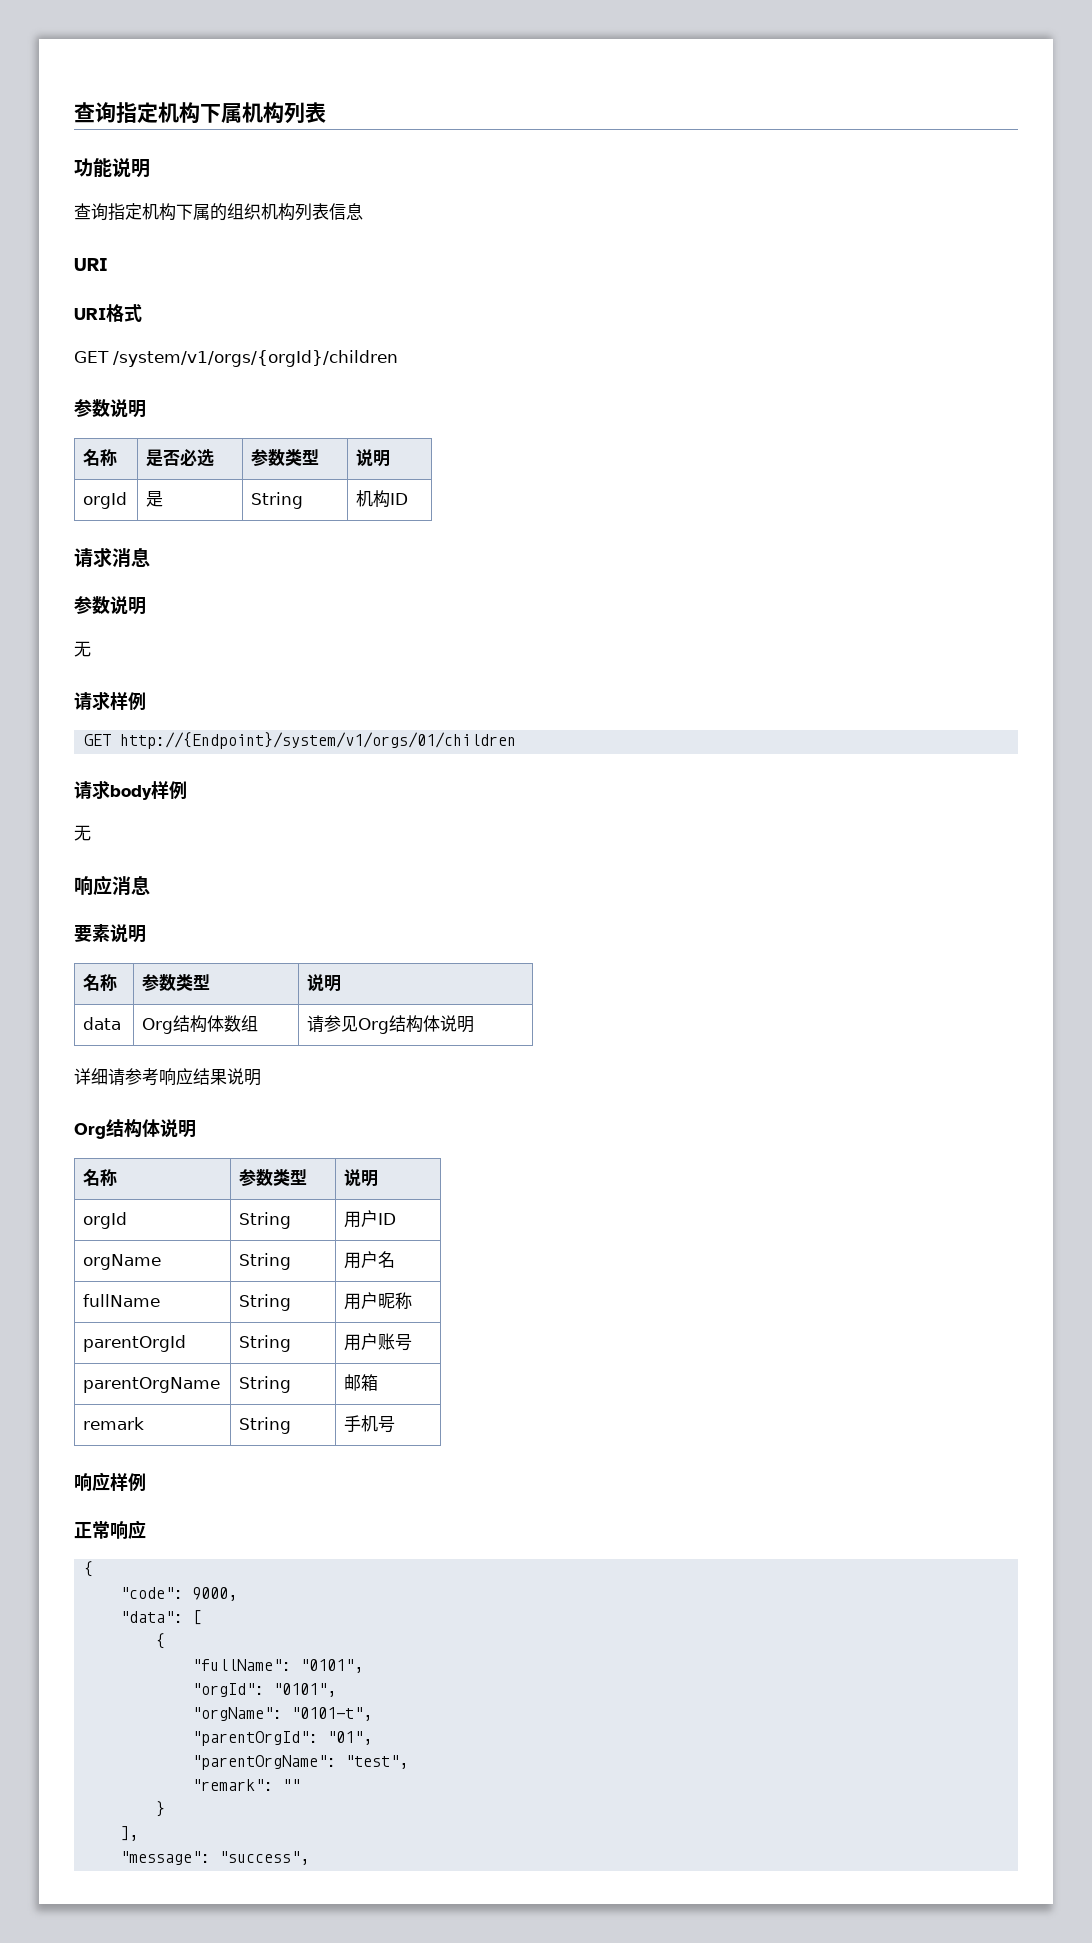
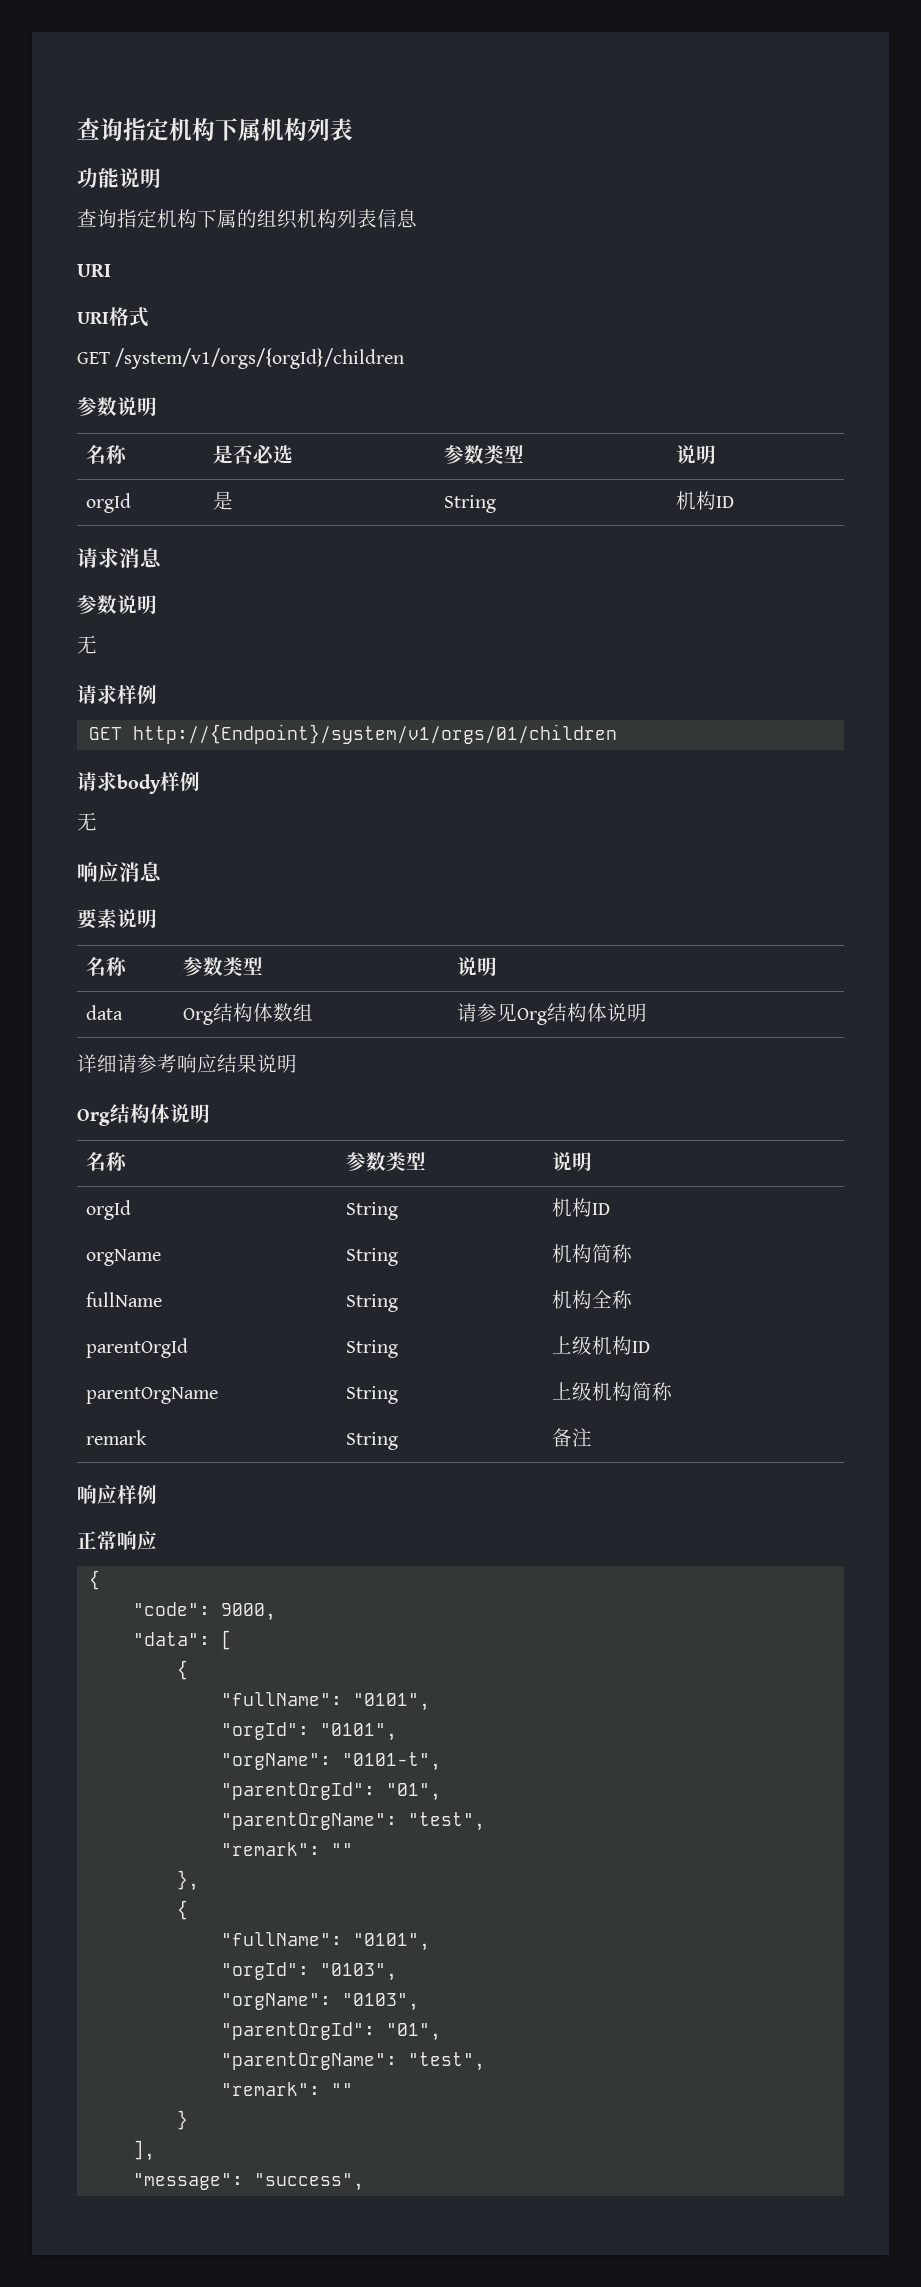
[344,1210,379,1228] 用户 -> [551,1198,592,1217] 机构
[344,1251,396,1269] 用户名 -> [551,1244,632,1263] 机构简称
[344,1292,396,1310] 用户昵 -> [551,1290,612,1309] 机构全
[344,1333,413,1351] 用户账号 -> [551,1336,650,1355] 上级机构ID
[344,1374,379,1391] 邮箱 -> [551,1382,672,1401] 上级机构简称
[344,1415,396,1433] 手机号 -> [551,1428,592,1447] 备注
(301, 1785) none -> [176,1870,199,1891] [176,1900,188,1920] [220,1932,430,1951] [220,1962,397,1981] [220,1993,419,2011] [220,2022,441,2041] [220,2052,485,2071] [220,2082,353,2096] // }, // { // "fullName": "0101", // "orgId": "0103", // "orgName": "0103", // "parentOrgId": "01", // "parentOrgName": "test", // "remark": ""

